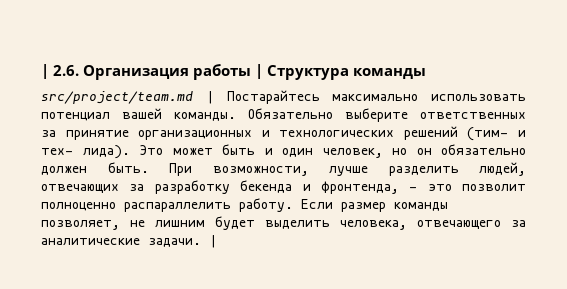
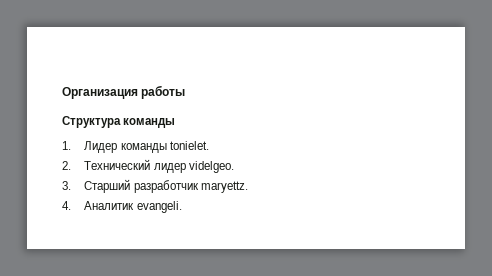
[41,64,80,79] | 2.6. -> (62, 93) none
[255,64,264,79] | -> (186, 92) //
[41,90,526,104] [41,108,526,122] [41,126,526,141] [41,144,526,159] [41,162,526,176] [41,180,526,194] [41,198,448,212] [41,216,526,230] [41,235,217,248] src/project/team.md | Постарайтесь максимально использовать потенциал вашей команды. Обязательно выберите ответственных за принятие организационных и технологических решений (тим- и тех- лида). Это может быть и один человек, но он обязательно должен быть. При возможности, лучше разделить людей, отвечающих за разработку бекенда и фронтенда, - это позволит полноценно распараллелить работу. Если размер команды позволяет, не лишним будет выделить человека, отвечающего за аналитические задачи. | -> [62,141,209,153] [62,159,234,173] [62,179,248,193] [62,201,182,213] 1. Лидер команды tonielet. // 2. Технический лидер videlgeo. // 3. Старший разработчик maryettz. // 4. Аналитик evangeli.

